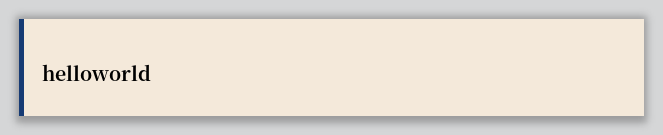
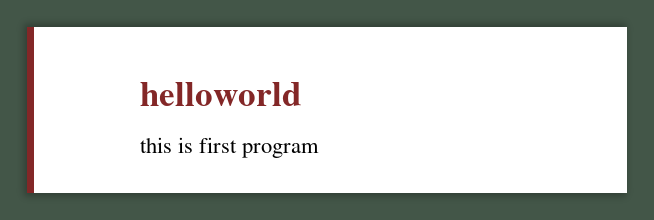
(151, 72) none -> [140,137,320,158] // this is first program

